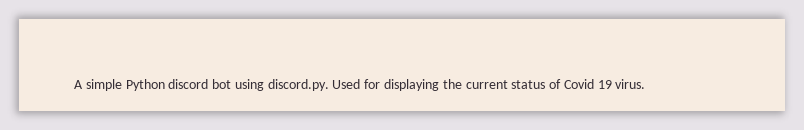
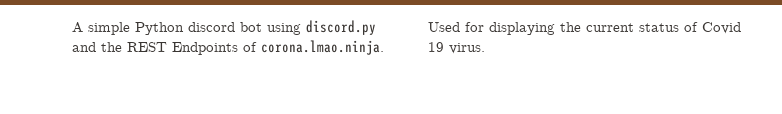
[267,79,329,91] discord.py. -> [306,20,376,35] [72,40,384,55] discord.py and the REST Endpoints of corona.lmao.ninja.

